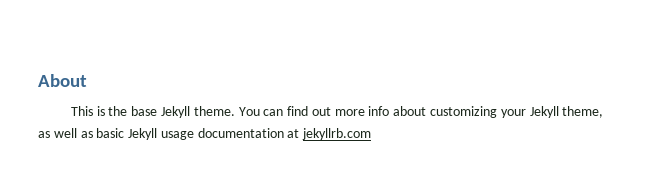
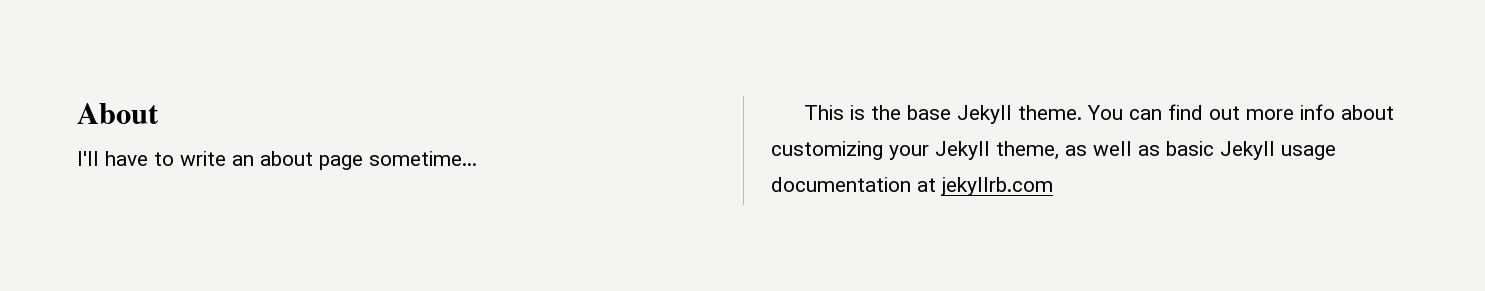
(87, 80) none -> [77,151,477,170] // I'll have to write an about page sometime...

